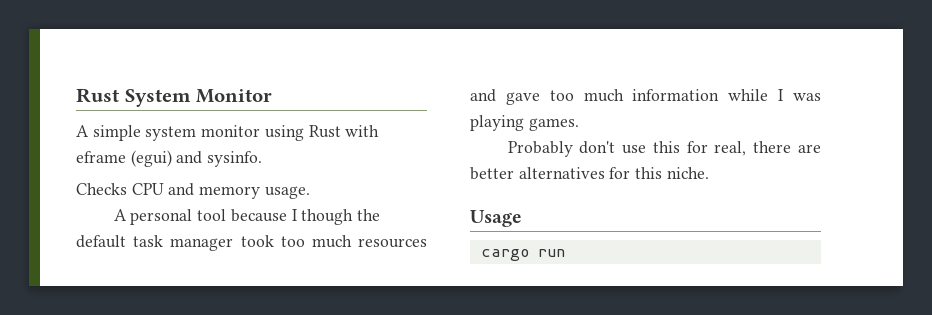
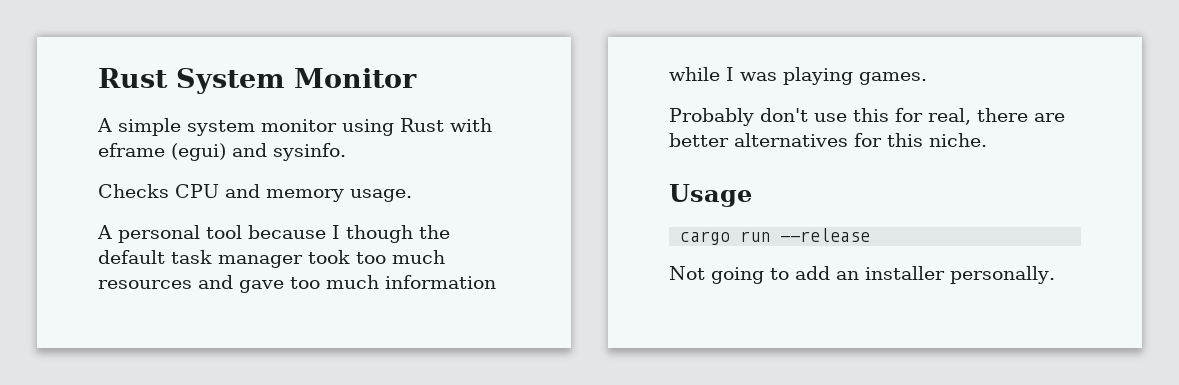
(565, 253) none -> [780,228,871,242] [669,266,1055,284] --release // Not going to add an installer personally.

